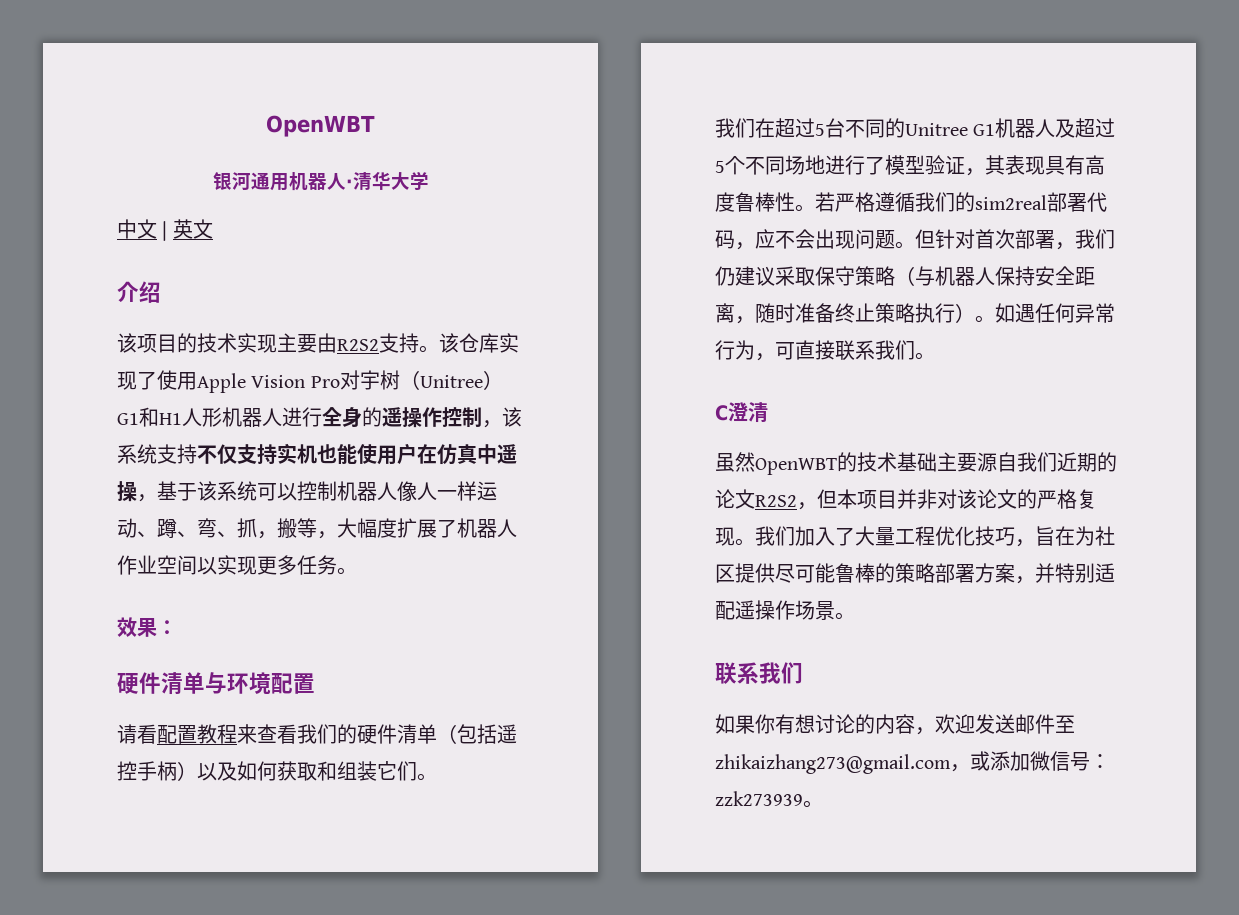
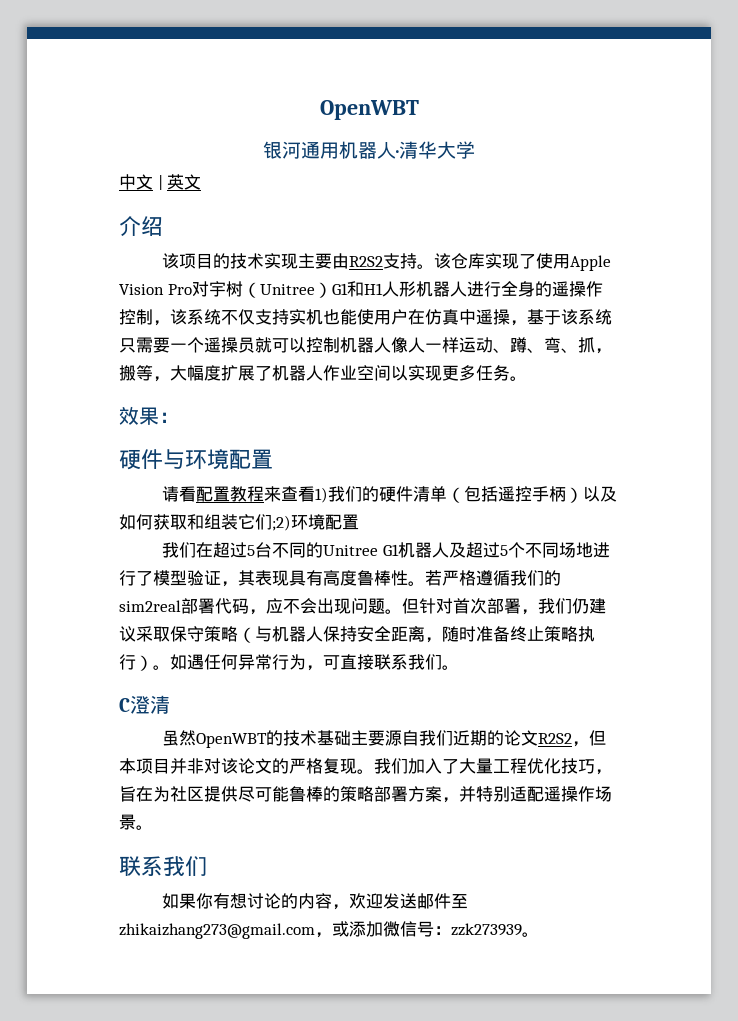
[157,444,197,464] 支持 -> (221, 317) none
(257, 491) none -> [119,337,272,353] 只需要一个遥操员就
[161,672,205,695] 清单 -> (163, 459) none
(297, 734) none -> [315,487,329,503] 1)
[417,773,437,781] 。 -> [272,514,359,531] ;2)环境配置

